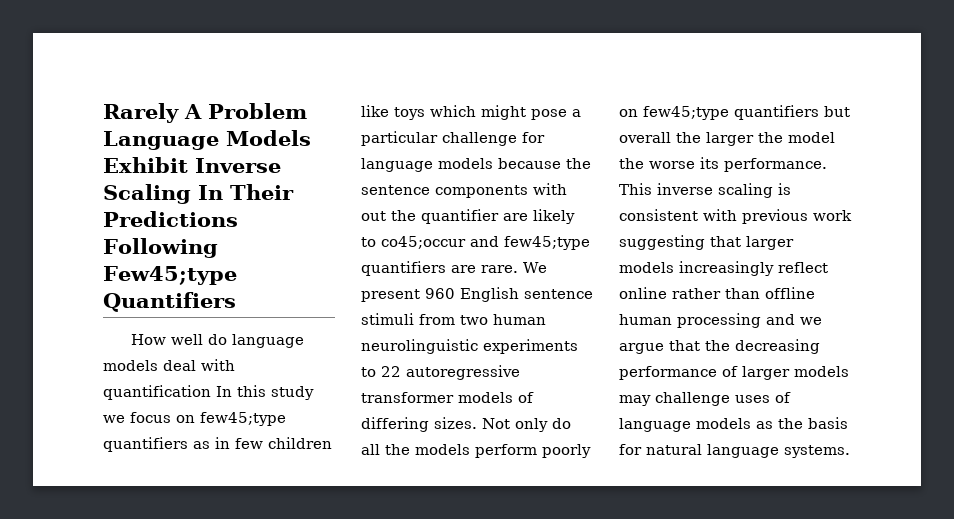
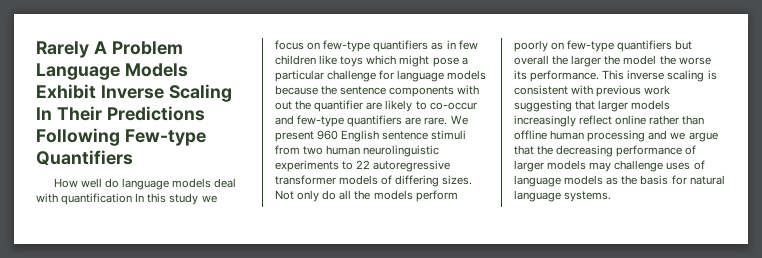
[103,266,237,285] Few45;type -> [124,129,206,146] Few-type
[200,412,286,426] few45;type -> [323,40,371,52] few-type
[381,236,590,250] co45;occur and few45;type -> [429,102,477,110] [275,115,345,127] co-occur and few-type
[643,106,729,120] few45;type -> [567,40,615,52] few-type

